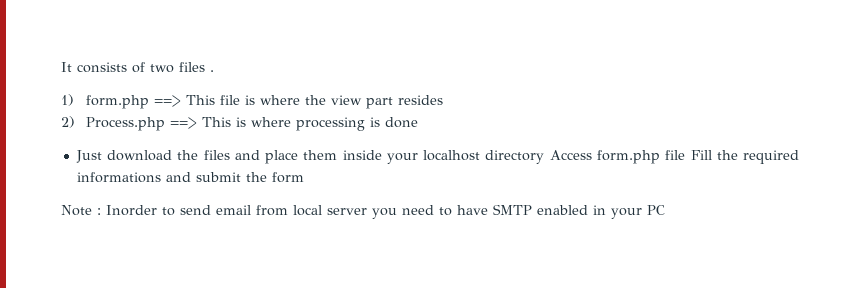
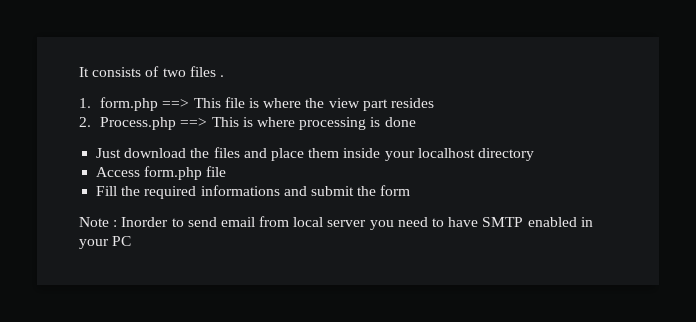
[61,94,74,106] 1) -> [79,98,91,108] 1.
[61,116,75,128] 2) -> [79,117,91,127] 2.
(545, 157) none -> (534, 154) //
(686, 155) none -> (227, 171) //

